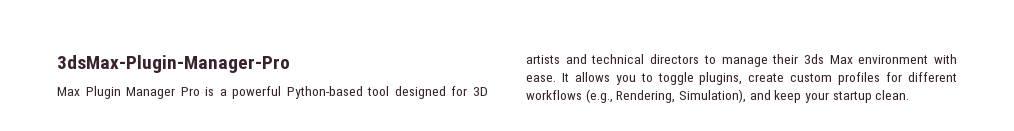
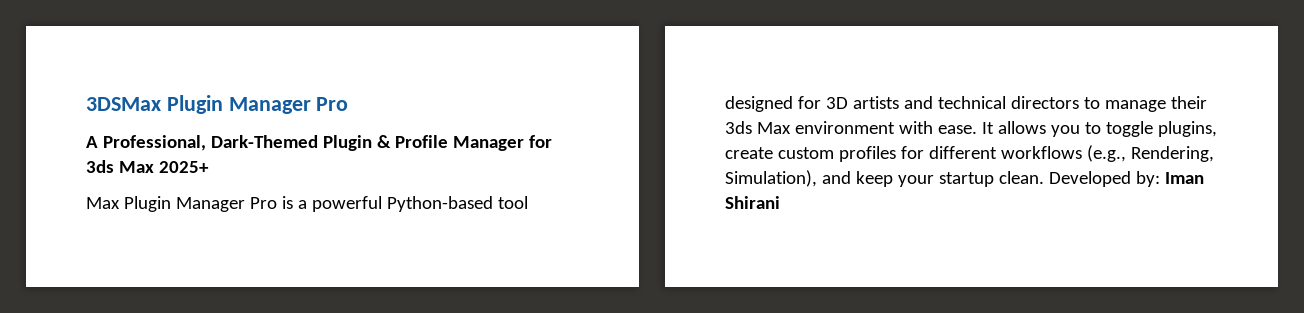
[57,55,290,73] 3dsMax-Plugin-Manager-Pro -> [86,95,349,114] [86,135,552,151] [86,160,209,173] 3DSMax Plugin Manager Pro // A Professional, Dark-Themed Plugin & Profile Manager for 3ds Max 2025+
(910, 95) none -> [1048,171,1204,187] [725,196,780,209] Developed by: Iman Shirani

